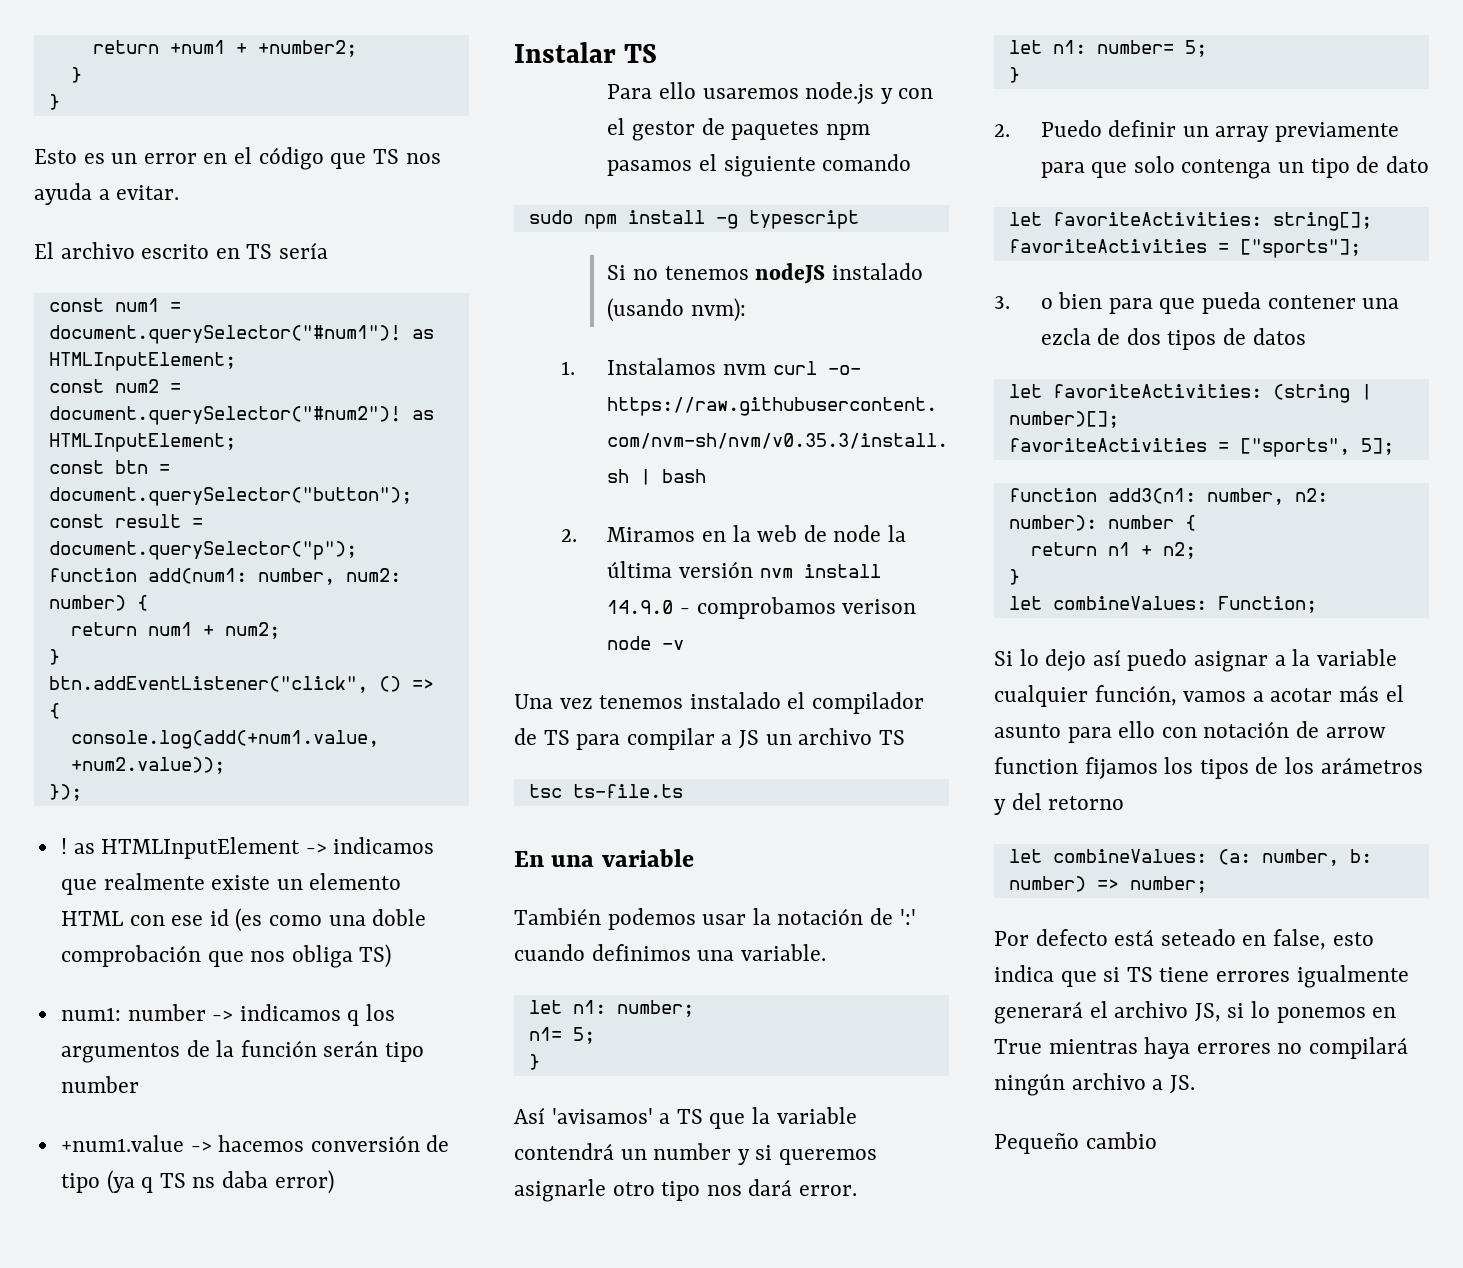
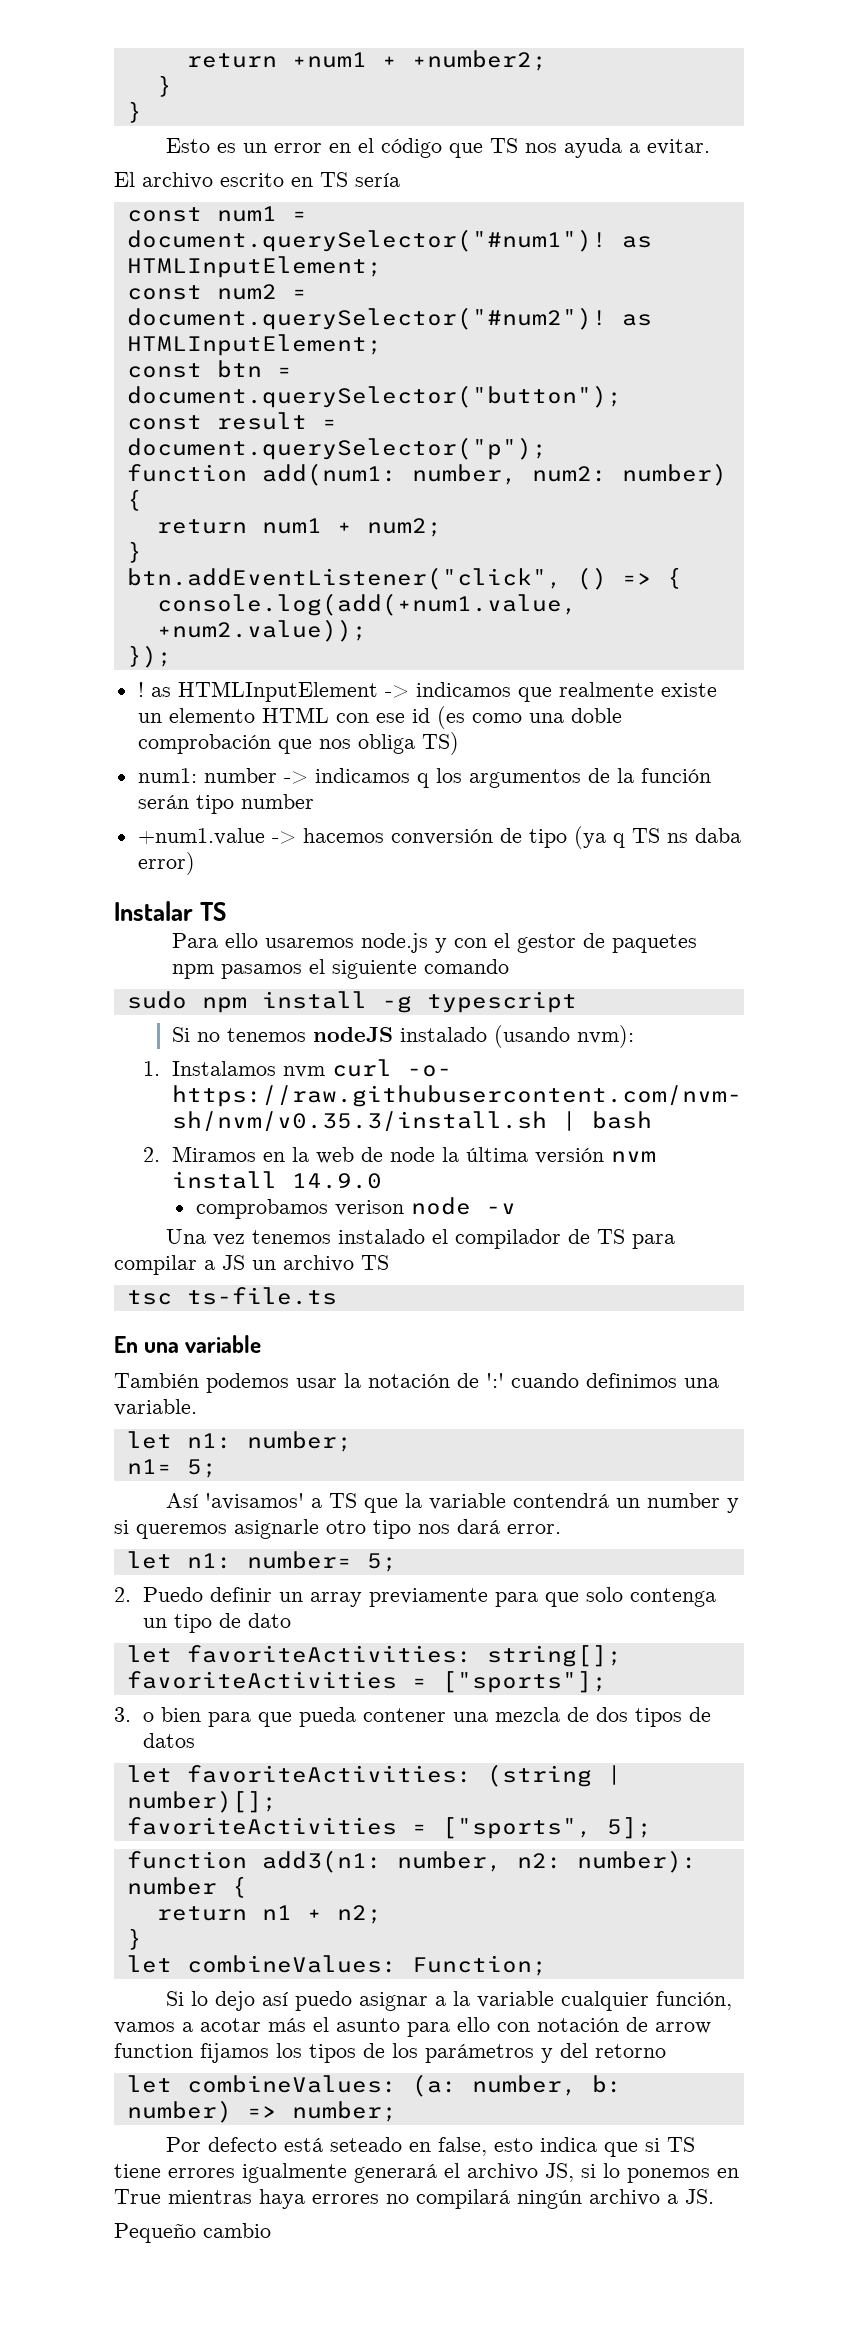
[679,608,690,614] - -> (382, 1181) //
[528,1054,540,1070] // } -> (217, 1468) none
[1008,67,1020,83] // } -> (397, 1562) none
[1040,328,1091,345] ezcla -> [494,1707,560,1722] mezcla
[1320,757,1423,774] arámetros -> [425,2044,534,2063] parámetros

